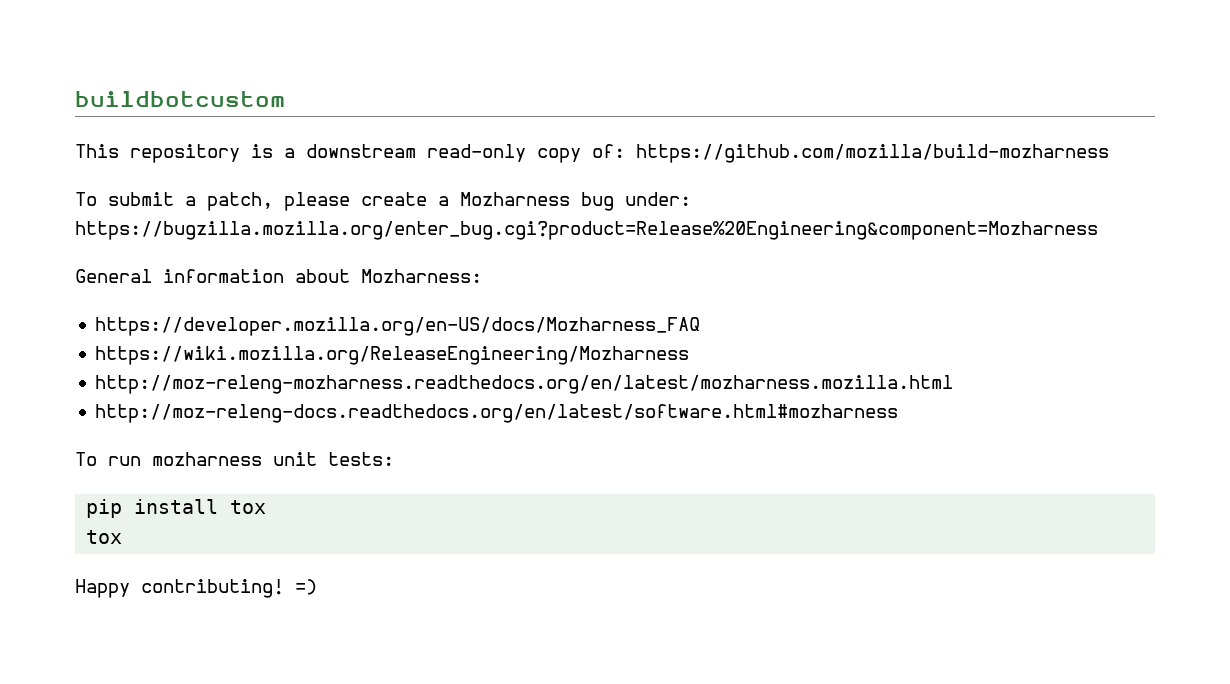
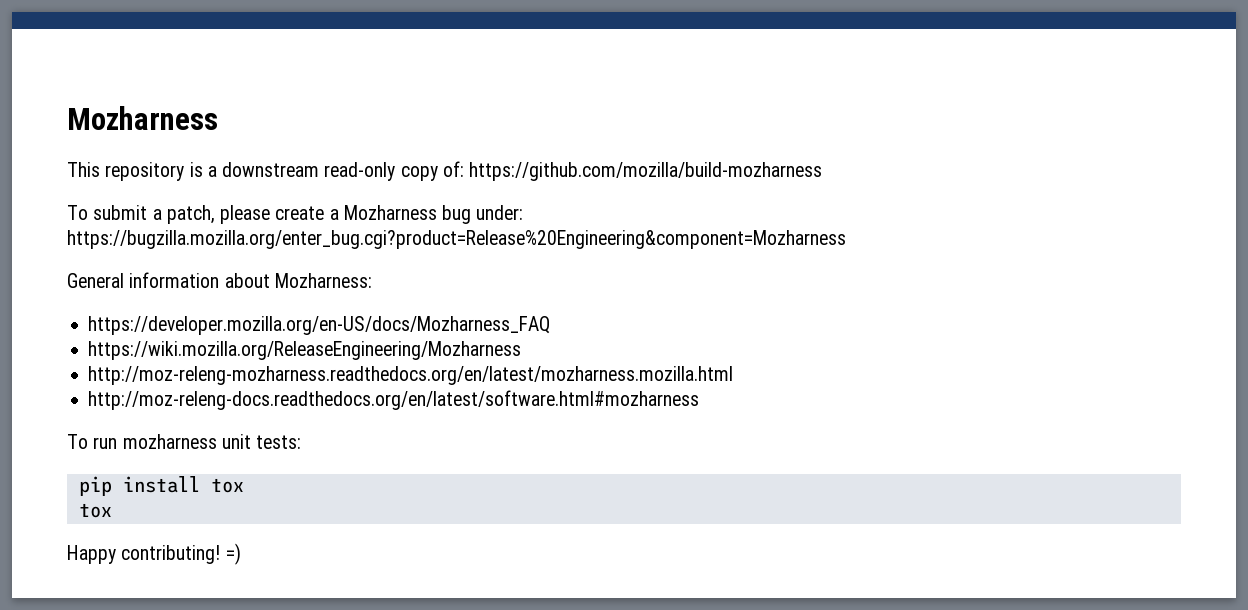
[75,91,285,107] buildbotcustom -> [67,106,218,130] Mozharness

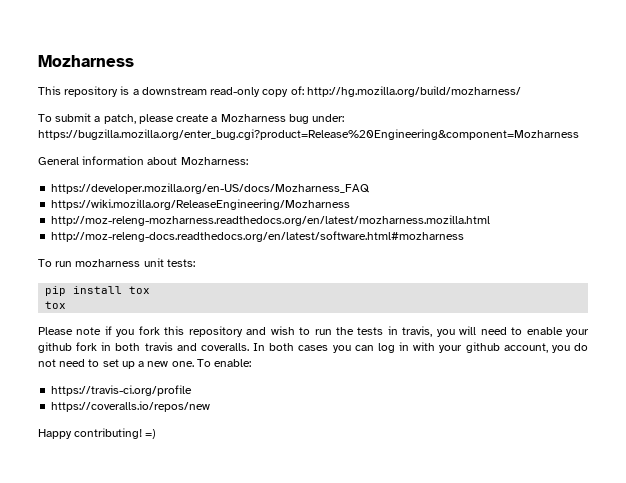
[469,162,823,181] https://github.com/mozilla/build-mozharness -> [306,86,521,97] http://hg.mozilla.org/build/mozharness/
(112, 510) none -> [38,326,589,337] [38,342,588,353] [38,359,252,369] [51,385,193,396] [51,401,211,412] // Please note if you fork this repository and wish to run the tests in travis, you will need to enable your github fork in both travis and coveralls. In both cases you can log in with your github account, you do not need to set up a new one. To enable: // https://travis-ci.org/profile // https://coveralls.io/repos/new

